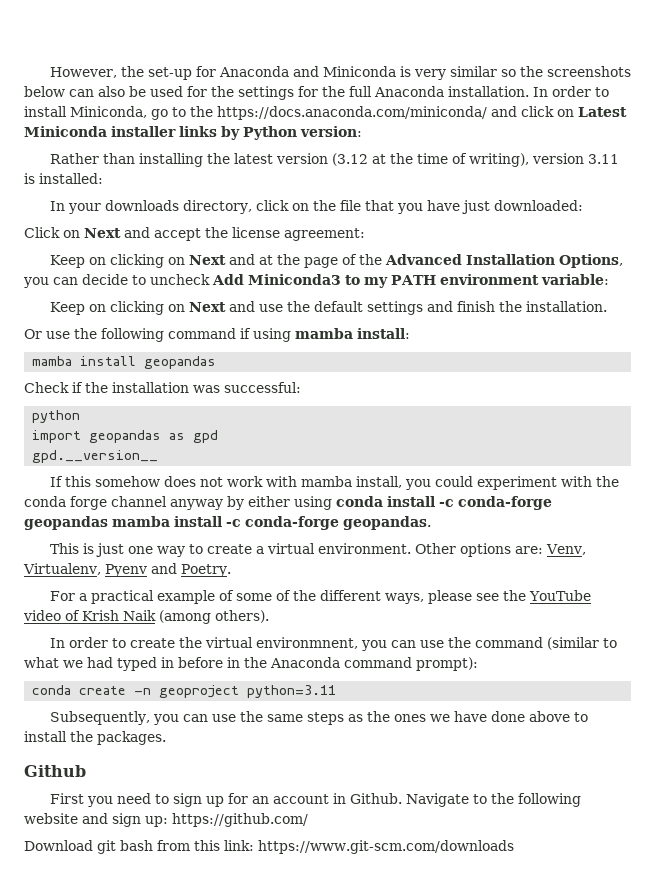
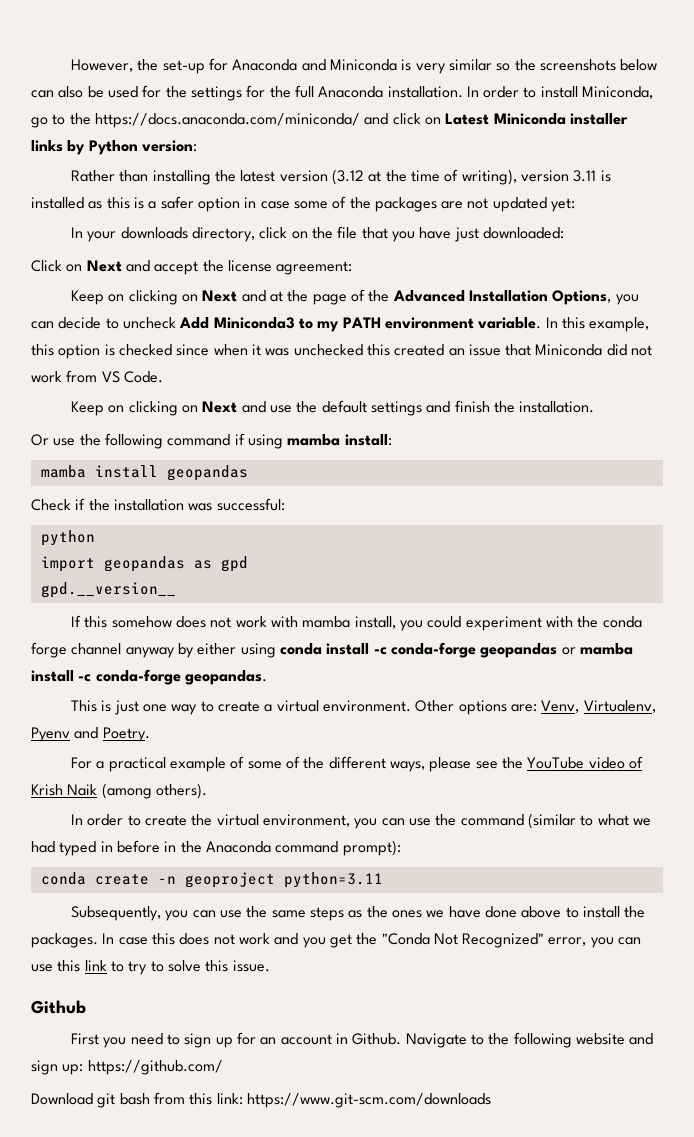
[39,173,103,184] installed: -> [31,196,576,212] installed as this is a safer option in case some of the packages are not updated yet:
[540,274,609,285] variable: -> [478,317,650,332] [31,344,653,359] [31,370,163,383] variable. In this example, this option is checked since when it was unchecked this created an issue that Miniconda did not work from VS Code.
(108, 523) none -> [561,647,576,655] or
[255,637,358,649] environmnent, -> [262,814,350,827] environment,
(166, 738) none -> [102,933,642,948] [31,960,270,975] In case this does not work and you get the "Conda Not Recognized" error, you can use this link to try to solve this issue.

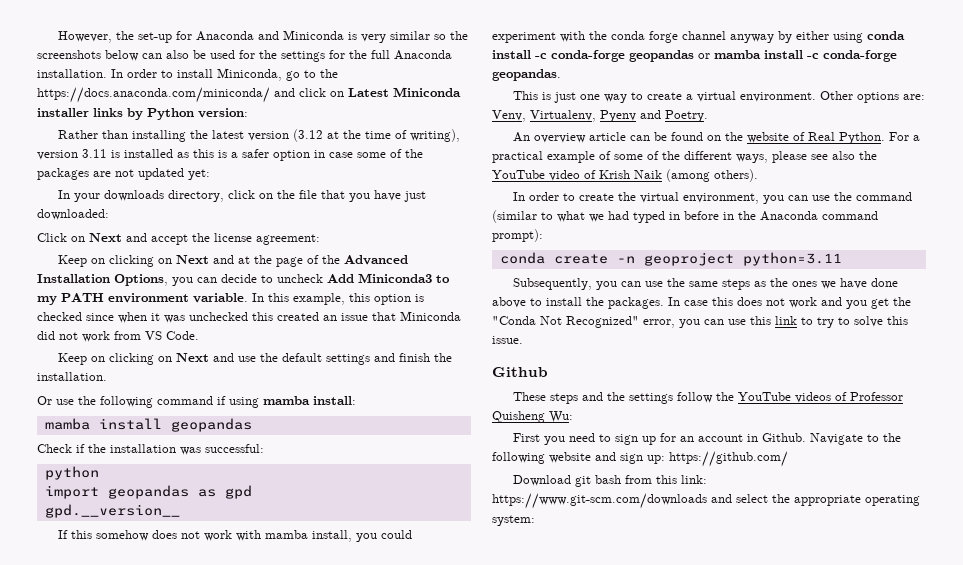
(150, 734) none -> [513,132,886,144] An overview article can be found on the website of Real Python.
(498, 765) none -> [832,151,855,160] also
(86, 1007) none -> [513,392,904,404] [492,411,573,423] // These steps and the settings follow the YouTube videos of Professor Quisheng Wu:
(491, 1100) none -> [711,494,920,506] [492,515,535,526] and select the appropriate operating system:

